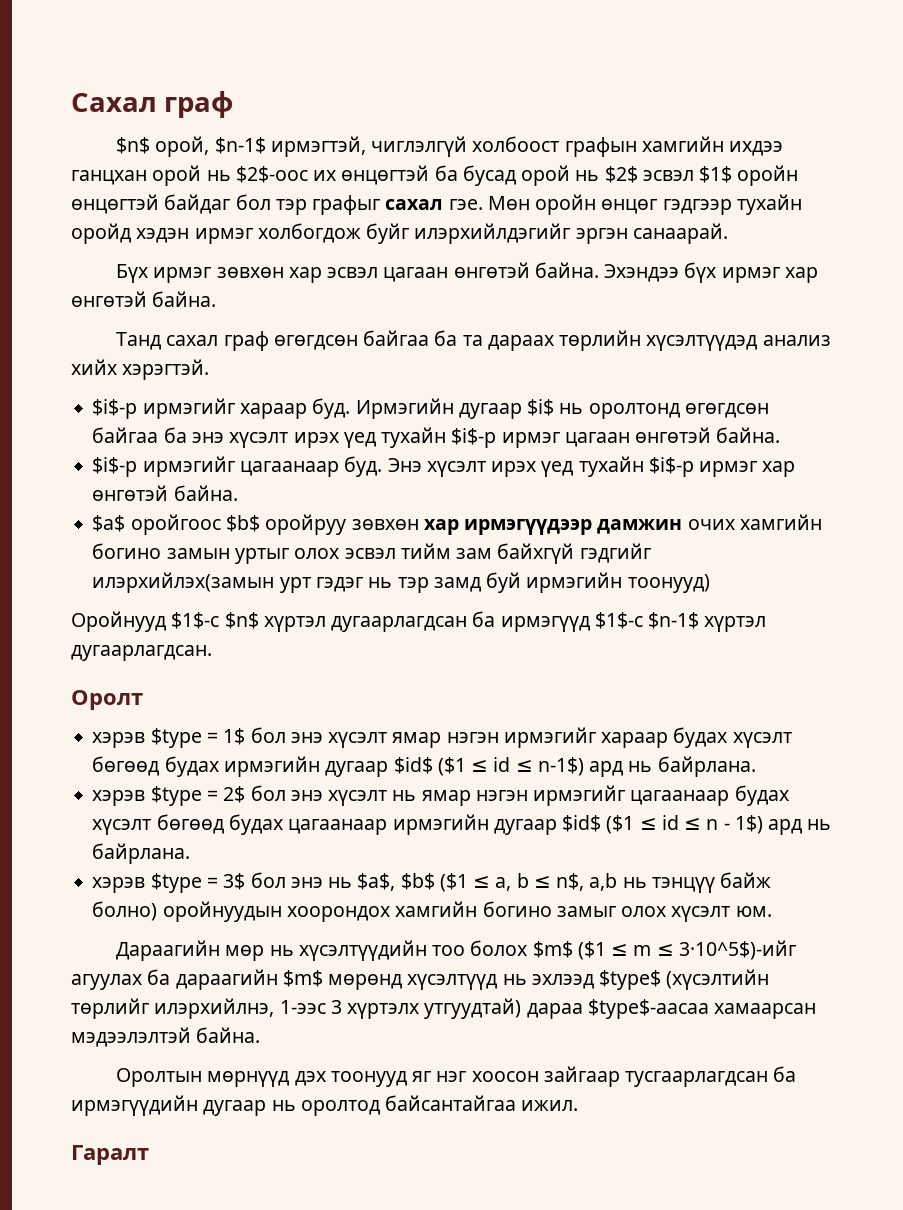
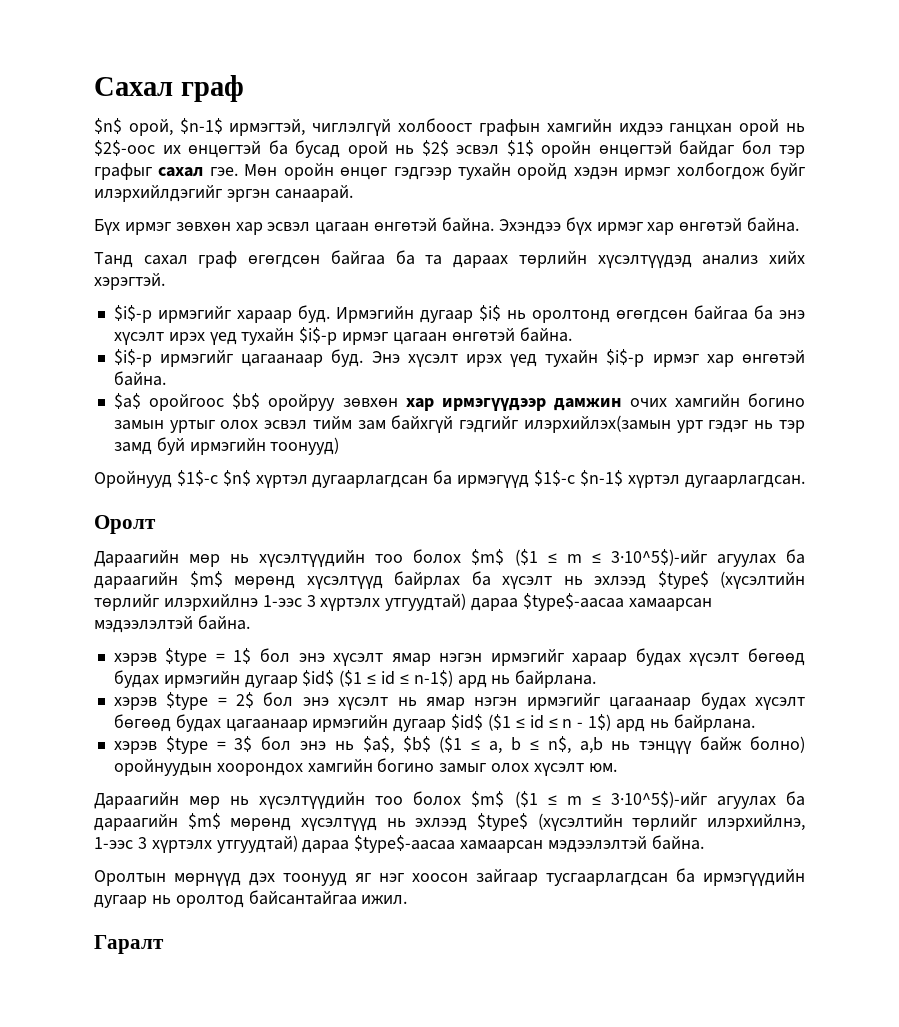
(143, 700) none -> [94,549,806,567] [94,571,805,589] [94,593,712,611] [94,615,250,633] // Дараагийн мөр нь хүсэлтүүдийн тоо болох $m$ ($1 ≤ m ≤ 3·10^5$)-ийг агуулах ба дараагийн $m$ мөрөнд хүсэлтүүд байрлах ба хүсэлт нь эхлээд $type$ (хүсэлтийн төрлийг илэрхийлнэ 1-ээс 3 хүртэлх утгуудтай) дараа $type$-аасаа хамаарсан мэдээлэлтэй байна.

